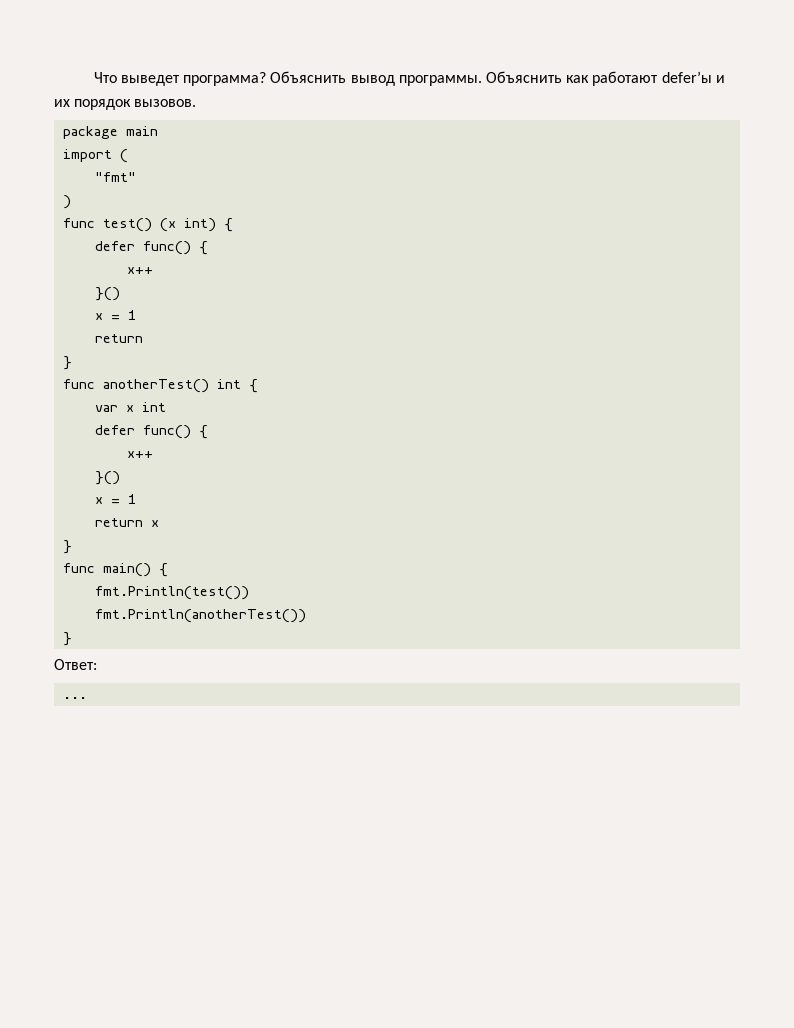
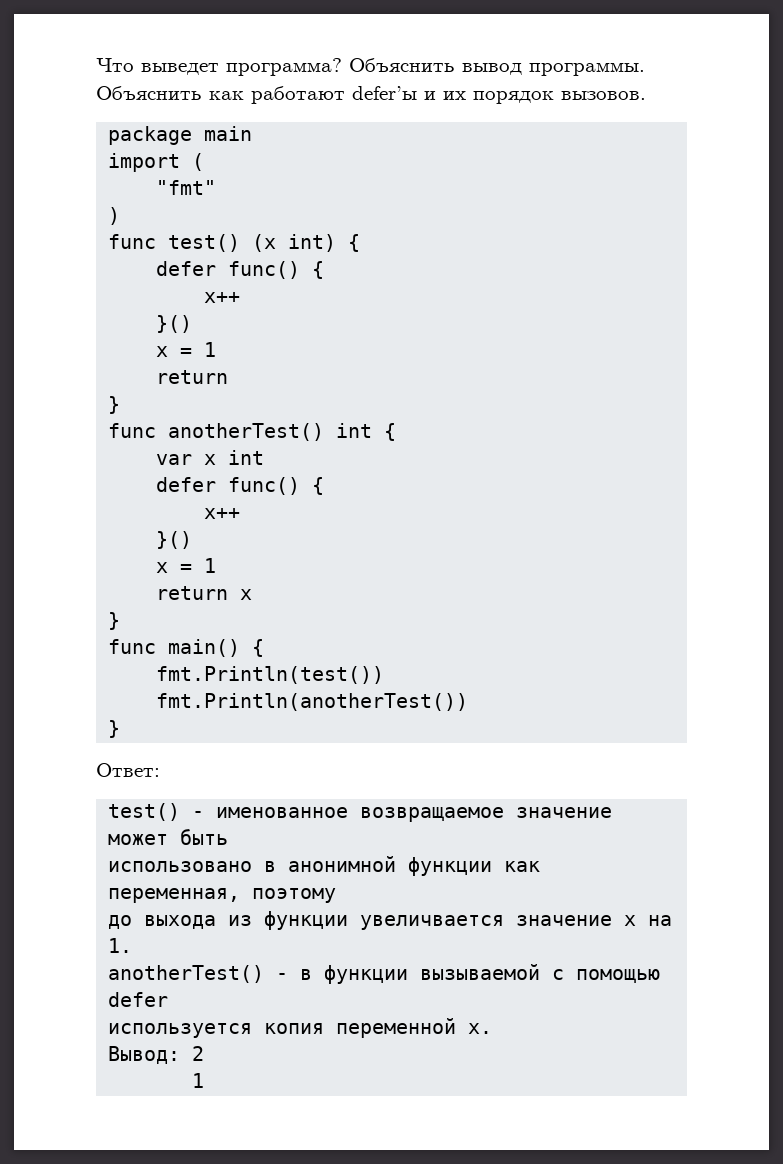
[63,697,88,699] ... -> [108,803,613,822] [108,829,229,845] [108,856,541,876] [108,888,337,903] [108,911,673,930] [108,938,133,953] [108,964,661,984] [108,992,169,1007] [108,1018,493,1038] [108,1046,205,1064] [192,1073,205,1088] test() - именованное возвращаемое значение может быть // использовано в анонимной функции как переменная, поэтому // до выхода из функции увеличвается значение x на 1. // anotherTest() - в функции вызываемой с помощью defer // используется копия переменной x. // Вывод: 2 // 1

